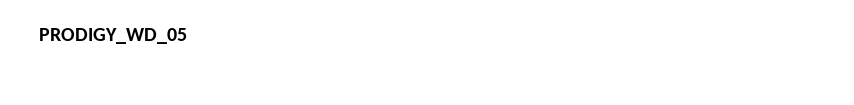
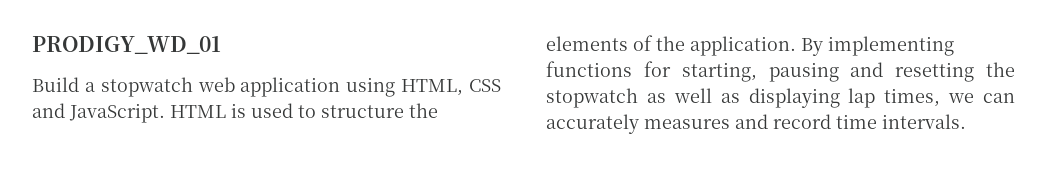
[39,28,187,44] PRODIGY_WD_05 -> [32,36,221,54] [32,77,501,97] [32,103,438,123] [546,35,954,56] [546,61,1015,82] [546,88,1015,108] [546,114,966,134] PRODIGY_WD_01 // Build a stopwatch web application using HTML, CSS and JavaScript. HTML is used to structure the elements of the application. By implementing functions for starting, pausing and resetting the stopwatch as well as displaying lap times, we can accurately measures and record time intervals.

